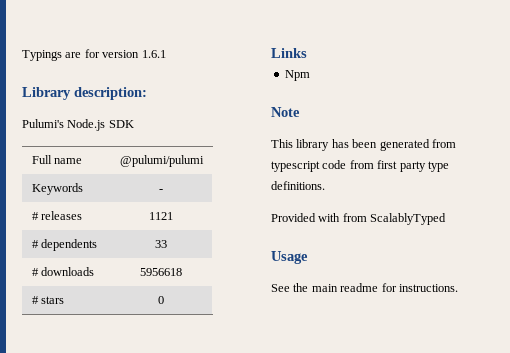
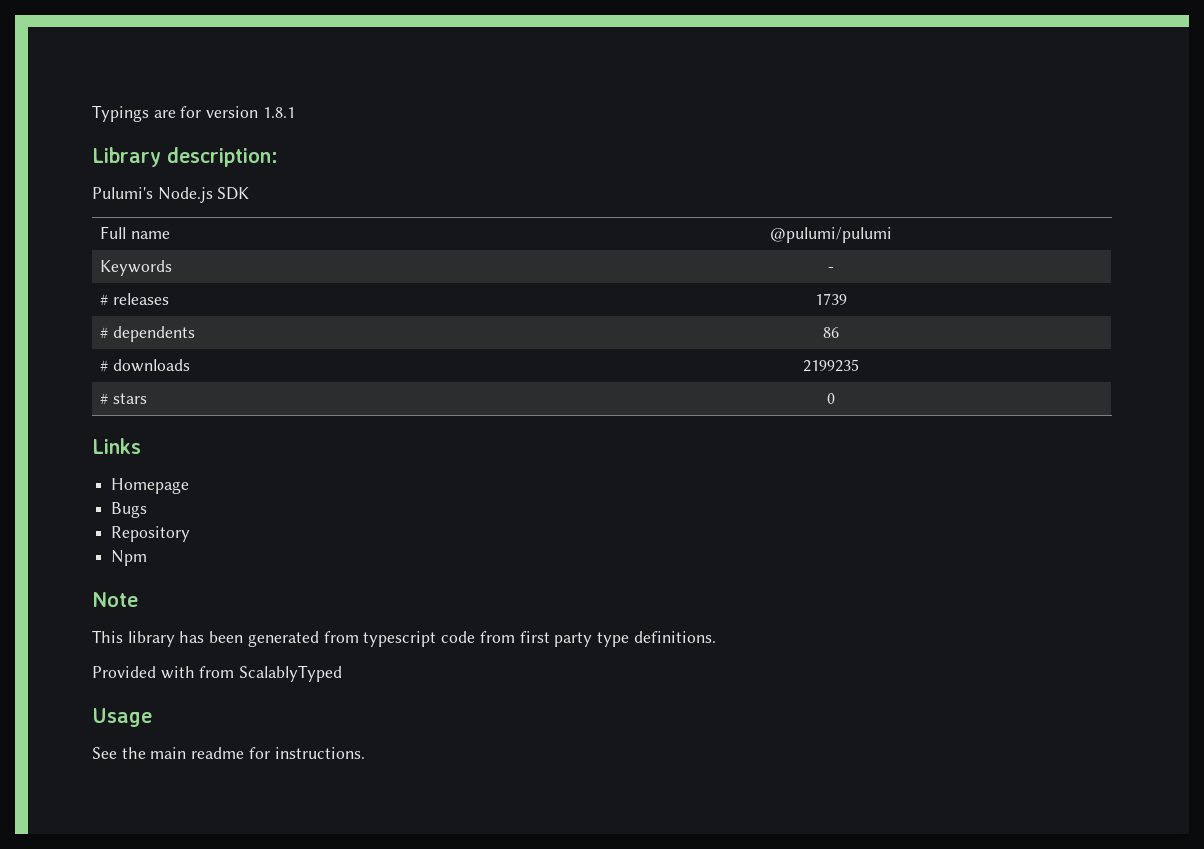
[141,50,166,58] 1.6.1 -> [262,107,295,118] 1.8.1
[149,212,173,220] 1121 -> [814,293,847,305] 1739
[155,240,167,248] 33 -> [822,327,839,338] 86
[140,268,182,276] 5956618 -> [802,359,859,372] 2199235
(307, 53) none -> [111,478,190,494] [111,502,148,518] [111,526,191,542] // Homepage // Bugs // Repository

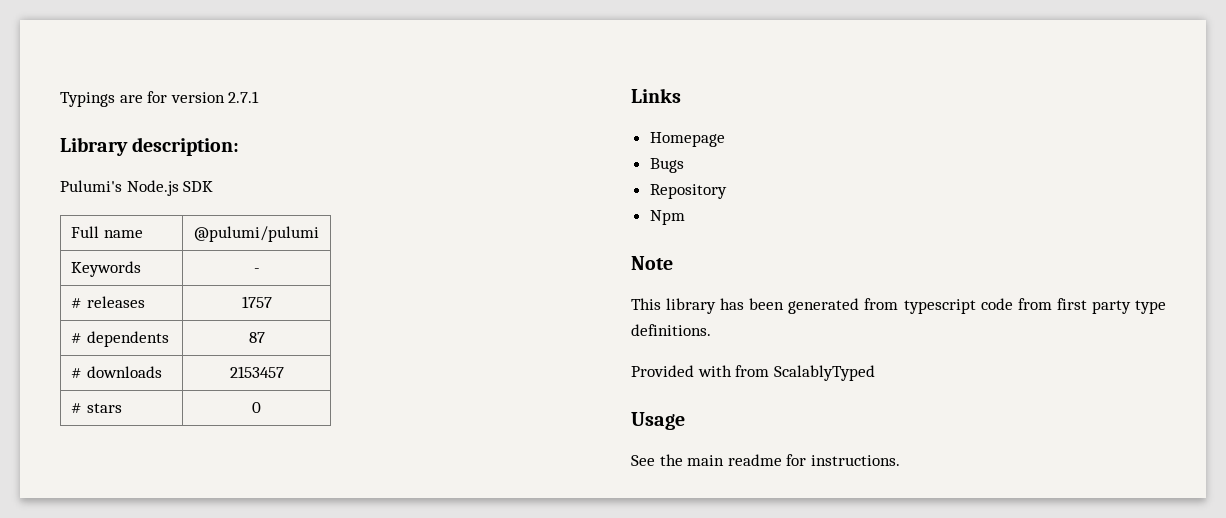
[262,107,295,118] 1.8.1 -> [228,91,260,103] 2.7.1
[814,293,847,305] 1739 -> [241,296,272,308] 1757
[822,327,839,338] 86 -> [248,332,265,343] 87
[802,359,859,372] 2199235 -> [229,366,284,378] 2153457

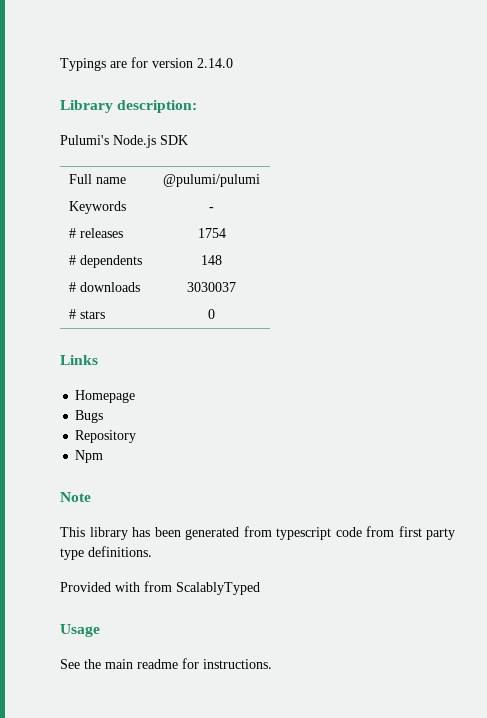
[228,91,260,103] 2.7.1 -> [197,58,233,68] 2.14.0
[241,296,272,308] 1757 -> [197,228,226,238] 1754
[248,332,265,343] 87 -> [201,255,222,265] 148
[229,366,284,378] 2153457 -> [187,282,236,292] 3030037

